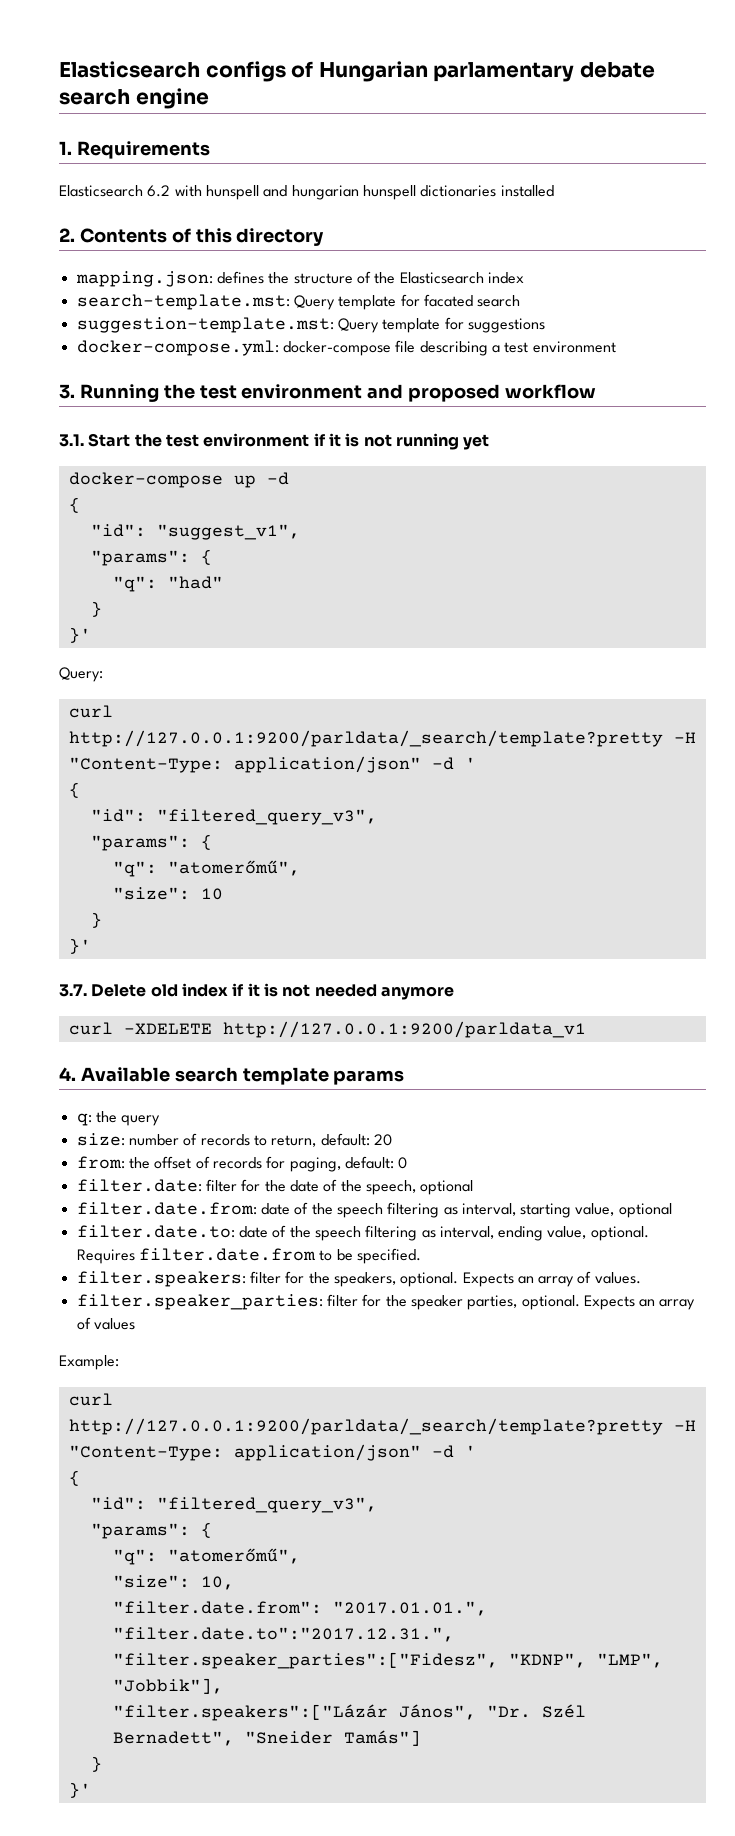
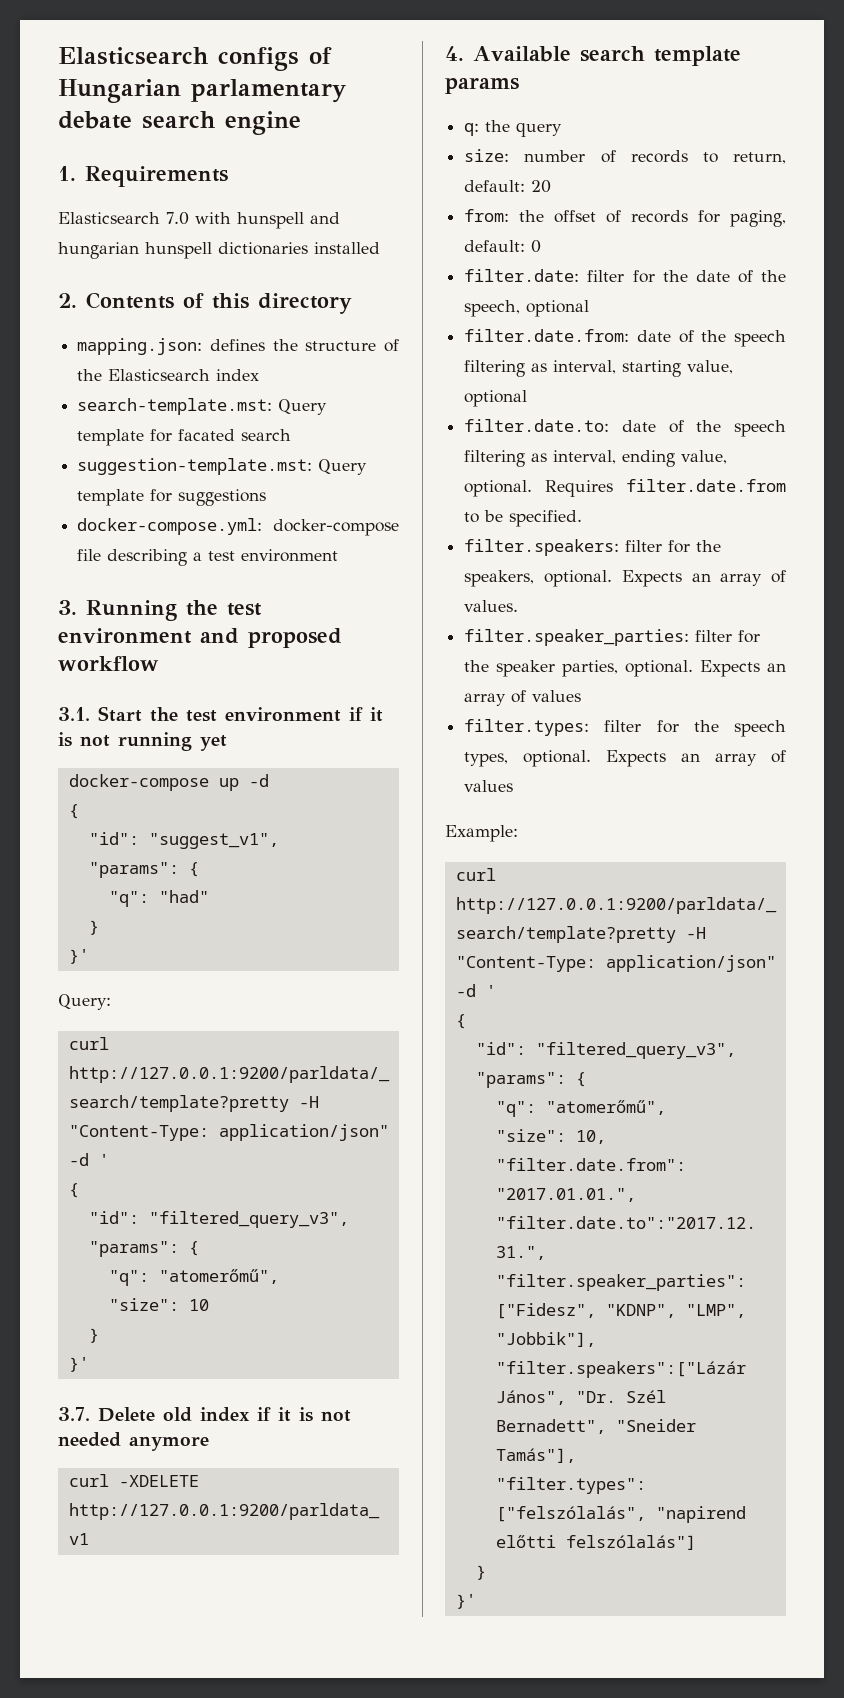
[147,185,171,197] 6.2 -> [166,212,189,225] 7.0
(135, 1324) none -> [464,719,786,737] [464,750,786,767] [464,780,514,792] // filter.types: filter for the speech types, optional. Expects an array of values
[343,1730,421,1746] Tamás"] -> [495,1448,576,1463] [495,1477,646,1494] [495,1506,746,1523] [495,1535,696,1550] Tamás"], // "filter.types": ["felszólalás", "napirend előtti felszólalás"]

